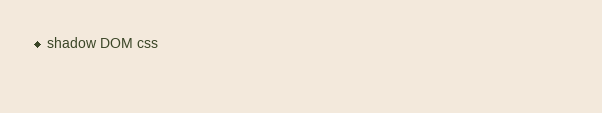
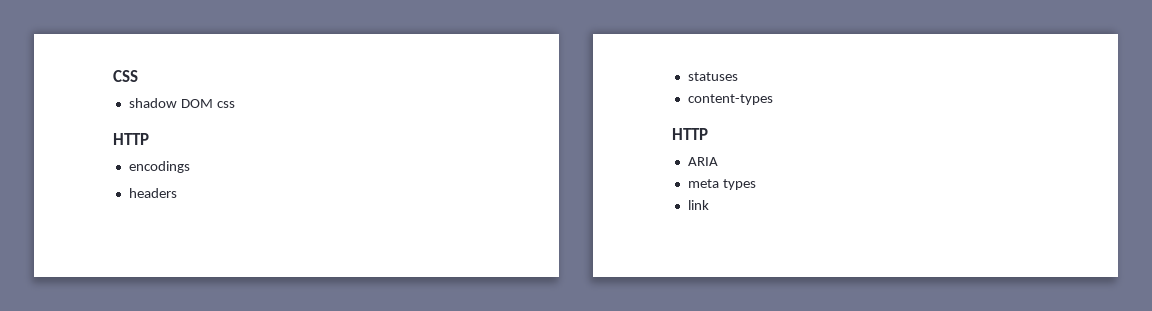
(47, 42) none -> [113,70,138,82] CSS //
(159, 44) none -> [113,133,149,145] [128,161,190,173] [128,188,177,198] [687,72,738,81] [687,94,773,105] [672,128,708,140] [687,157,718,166] [687,179,756,190] [687,200,709,210] // HTTP // encodings // headers // statuses // content-types // HTTP // ARIA // meta types // link

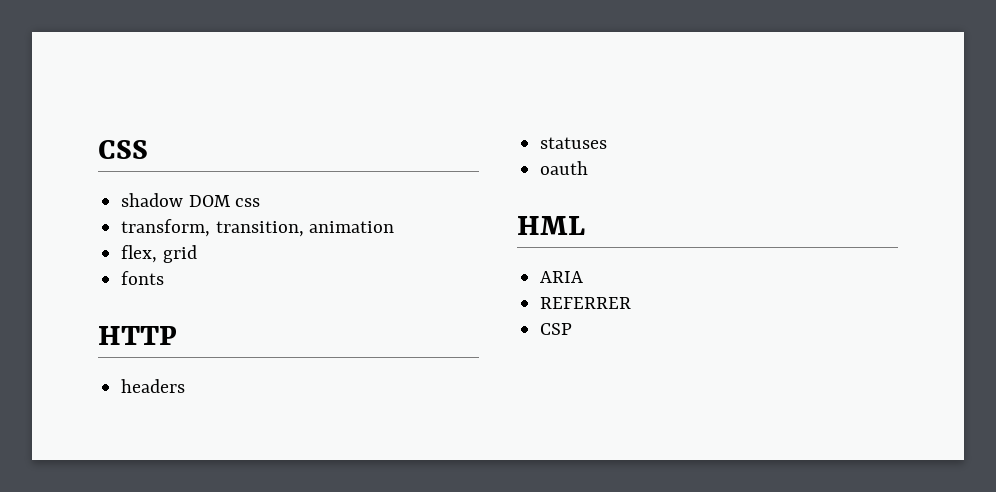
[113,133,149,145] [128,161,190,173] // HTTP // encodings -> [121,219,395,237] [121,245,197,263] [121,271,165,285] [98,326,177,345] // transform, transition, animation // flex, grid // fonts // HTTP
[687,94,773,105] [672,128,708,140] content-types // HTTP -> [540,161,589,175] [517,216,585,235] oauth // HML
[687,179,756,190] [687,200,709,210] meta types // link -> [540,297,632,309] [540,323,573,335] REFERRER // CSP

